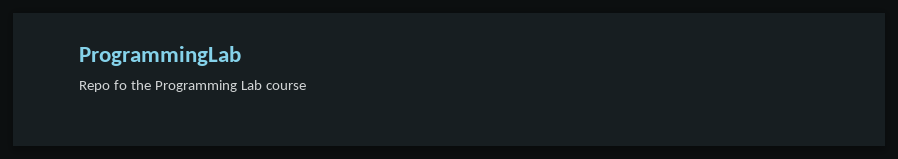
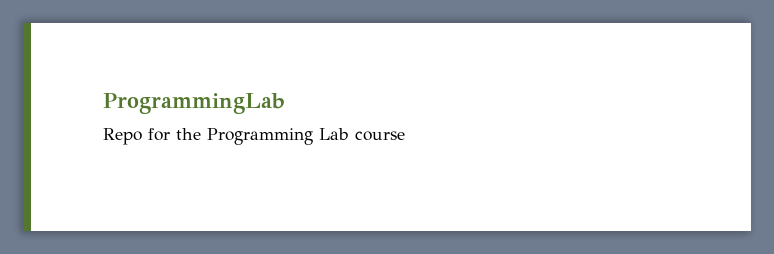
[113,80,127,90] fo -> [148,128,170,141] for

